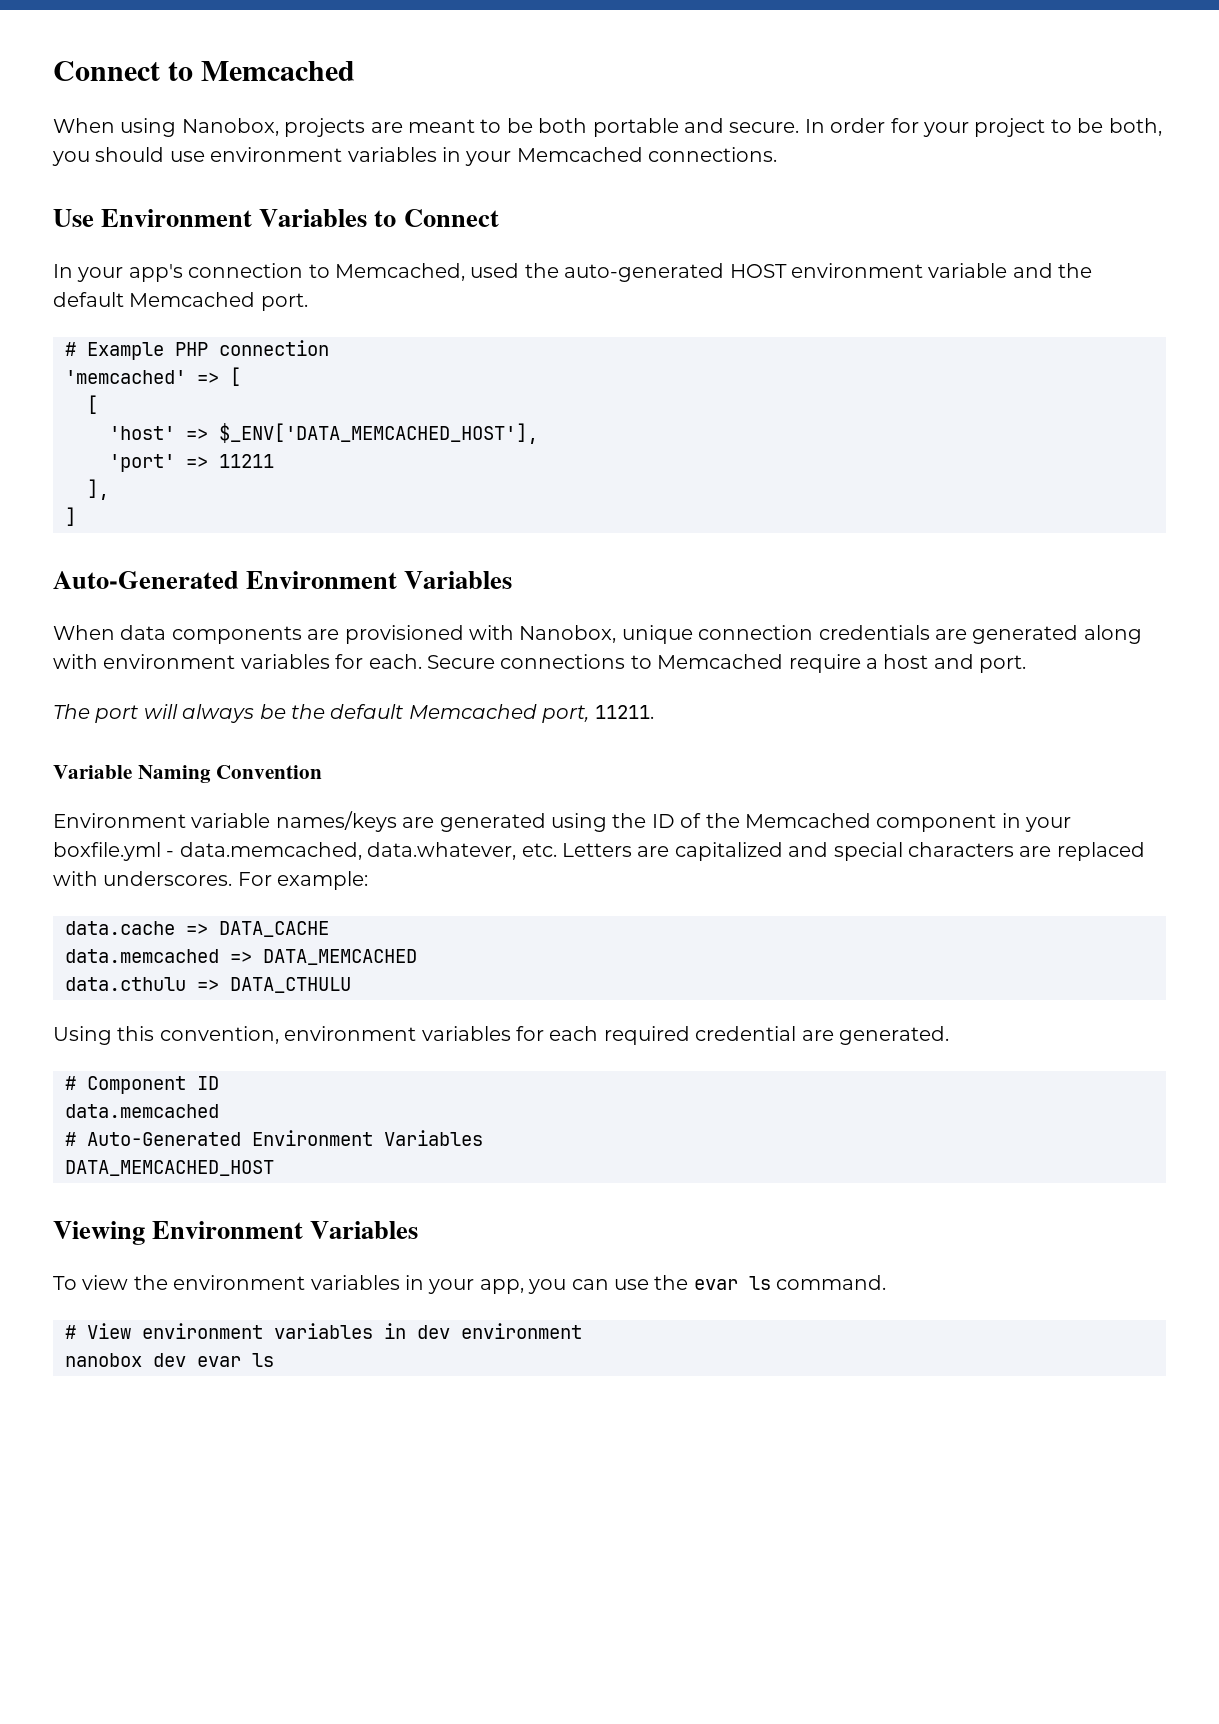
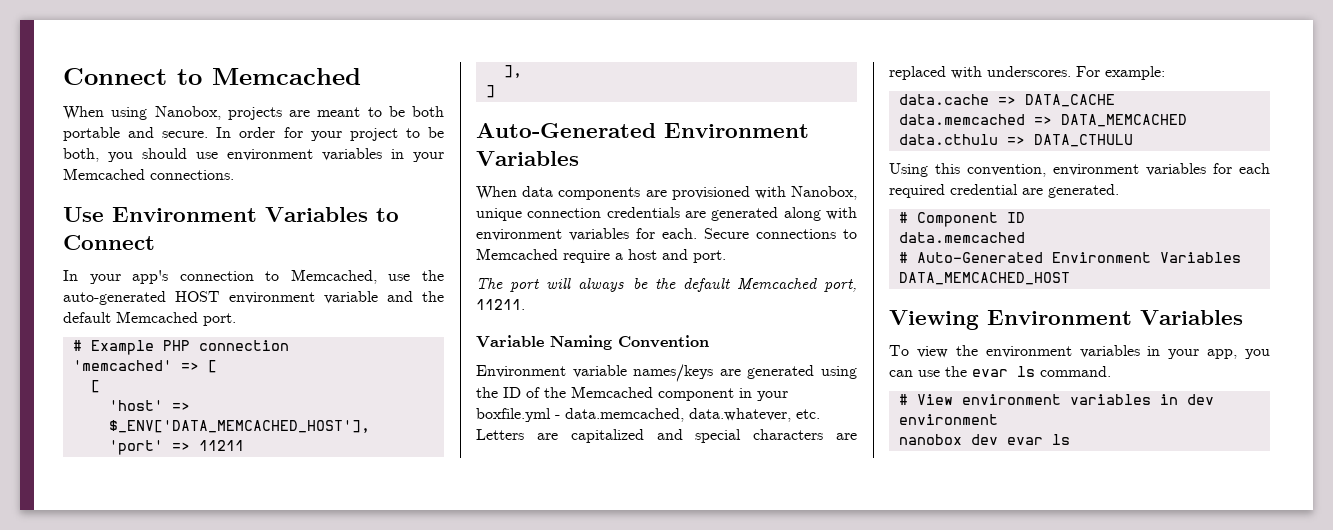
[470,263,520,278] used -> [388,274,411,281] use

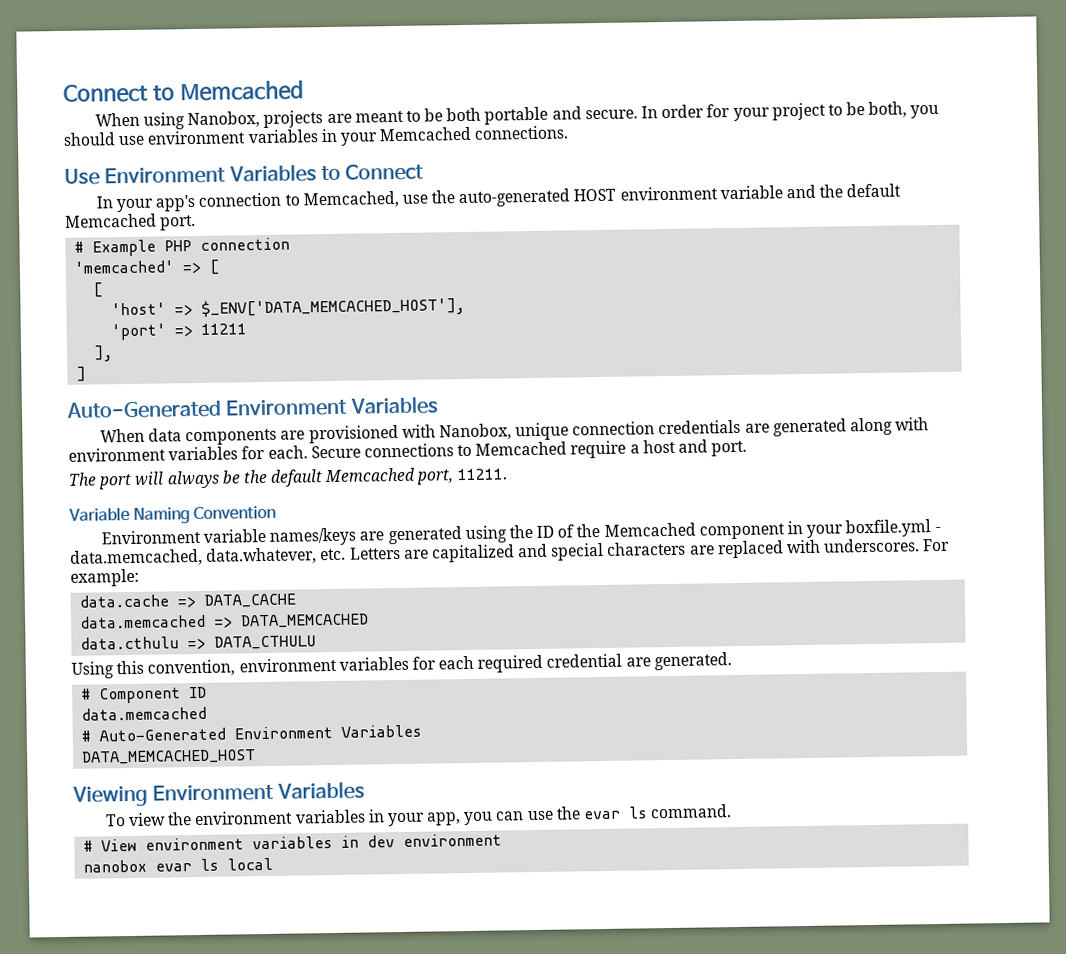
[970,434,1070,445] dev evar ls -> [155,857,274,872] evar ls local

